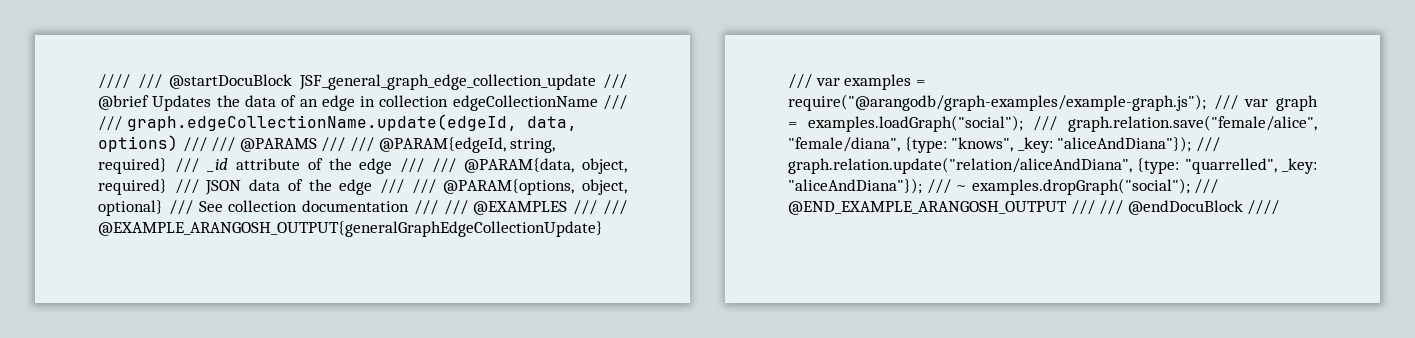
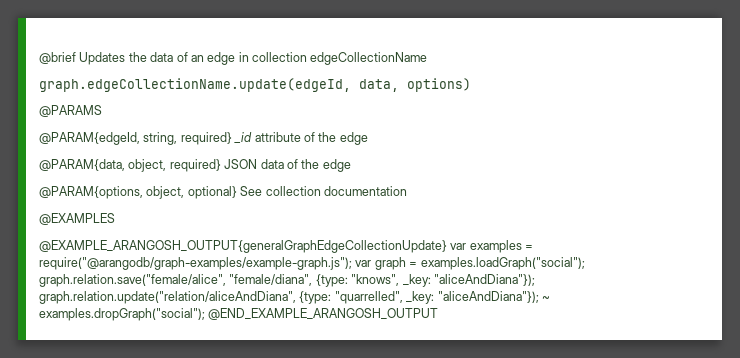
[98,74,627,90] //// /// @startDocuBlock JSF_general_graph_edge_collection_update /// -> (39, 58) none
[603,95,628,110] [98,116,122,131] /// /// -> (428, 58) //
[182,137,236,152] /// /// -> (471, 85) //
[321,137,374,152] /// /// -> (102, 111) //
[174,158,199,173] /// -> (232, 138) none
[400,158,457,173] /// /// -> (368, 138) //
[174,179,199,194] /// -> (221, 165) none
[379,179,436,194] /// /// -> (351, 165) //
[168,200,193,215] /// -> (237, 192) none
[413,200,468,215] /// /// -> (407, 191) //
[573,200,627,215] [98,221,603,237] [788,74,812,89] /// /// @EXAMPLE_ARANGOSH_OUTPUT{generalGraphEdgeCollectionUpdate} /// -> [39,240,447,253] // @EXAMPLE_ARANGOSH_OUTPUT{generalGraphEdgeCollectionUpdate}
[1213,95,1238,110] /// -> (352, 263) none
[1033,116,1058,131] /// -> (585, 263) none
[1195,137,1220,152] /// -> (535, 280) none
[926,179,951,194] /// -> (539, 297) none
[1194,179,1219,194] [788,200,1280,215] /// @END_EXAMPLE_ARANGOSH_OUTPUT /// /// @endDocuBlock //// -> [208,308,439,320] @END_EXAMPLE_ARANGOSH_OUTPUT

